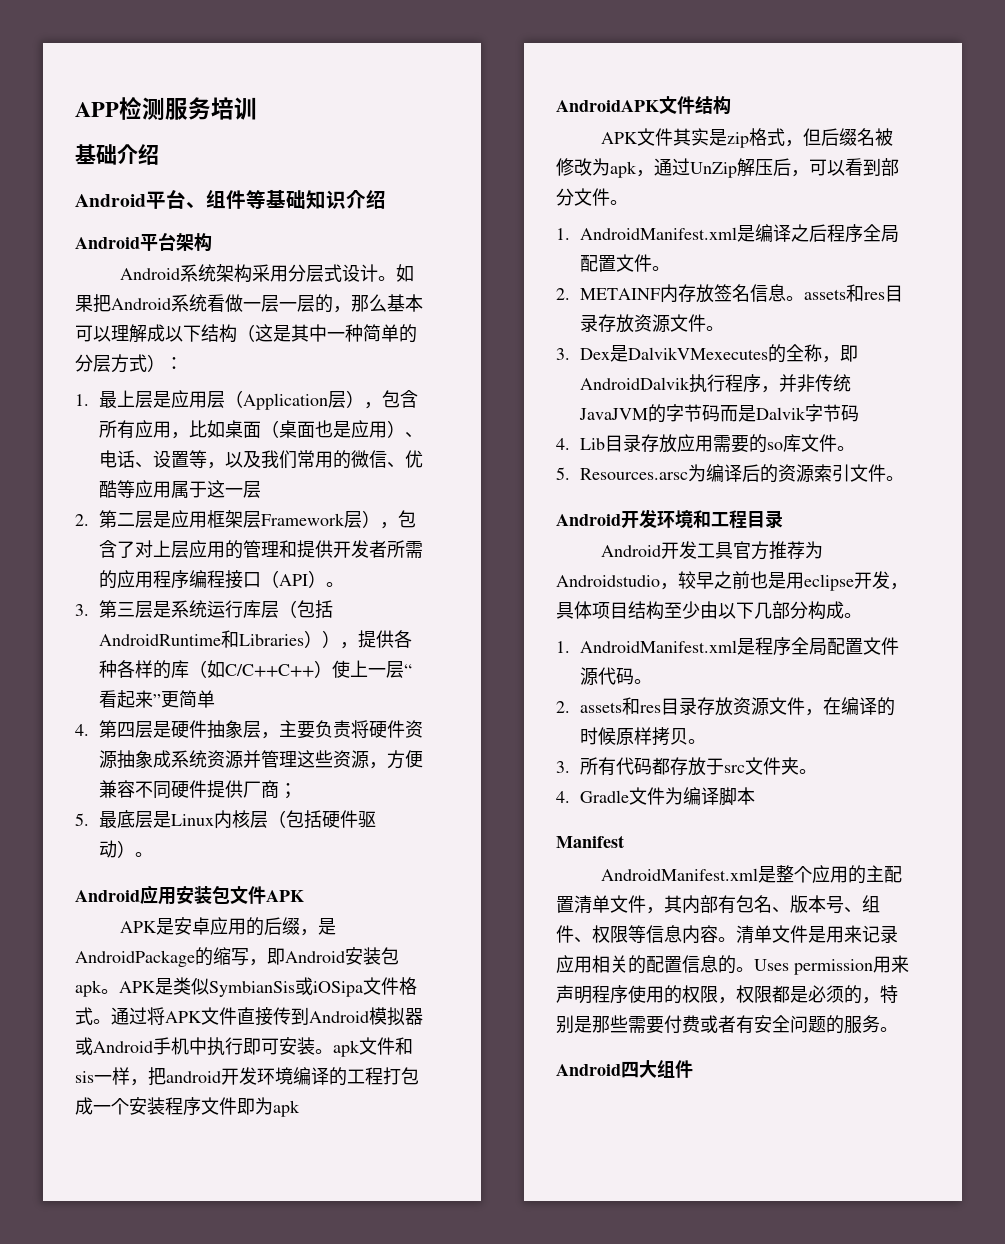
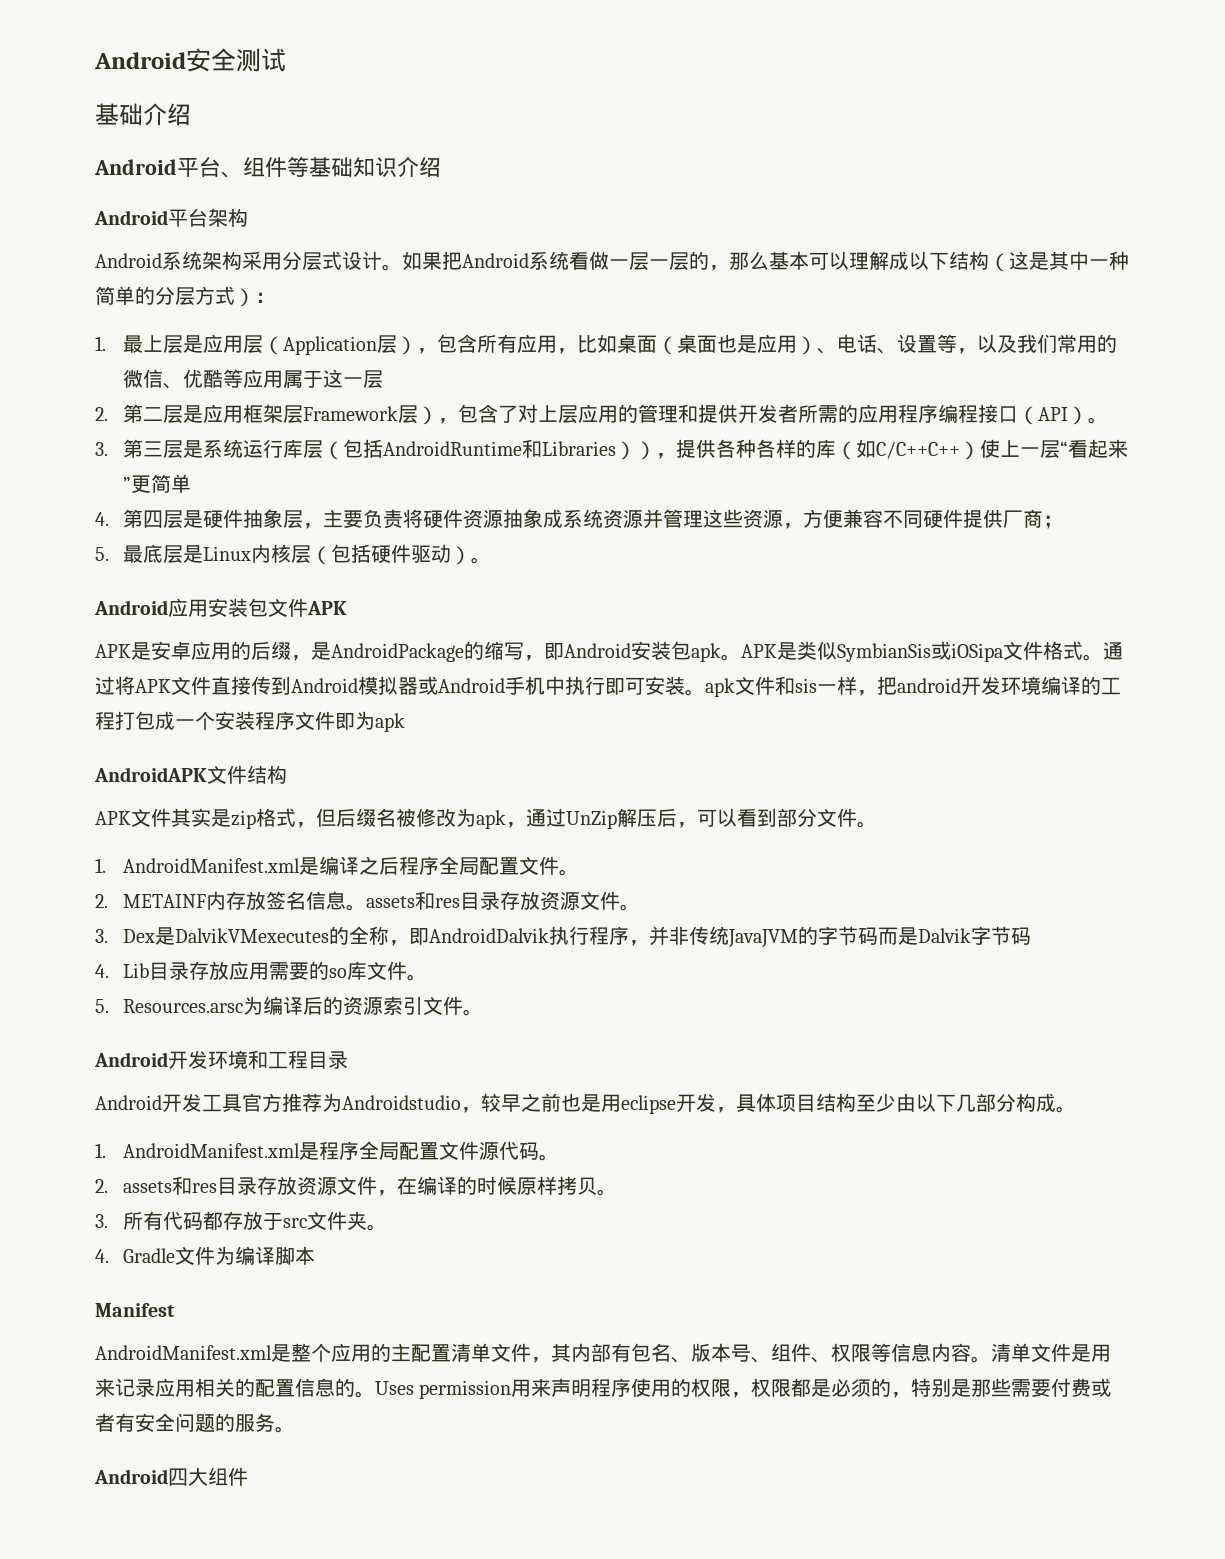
[75,96,257,120] APP检测服务培训 -> [94,48,286,72] Android安全测试

